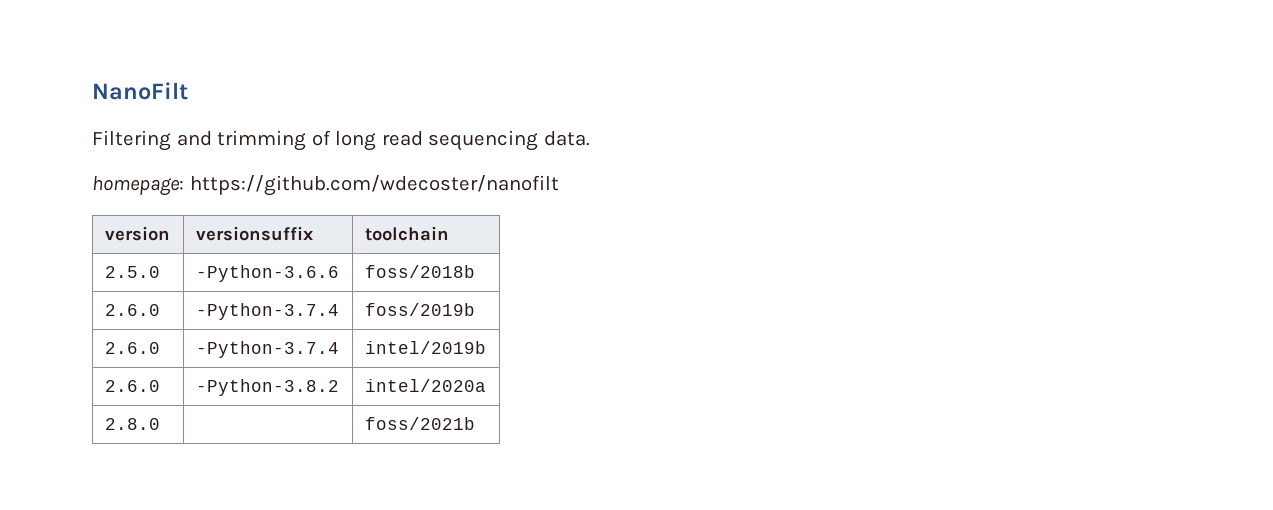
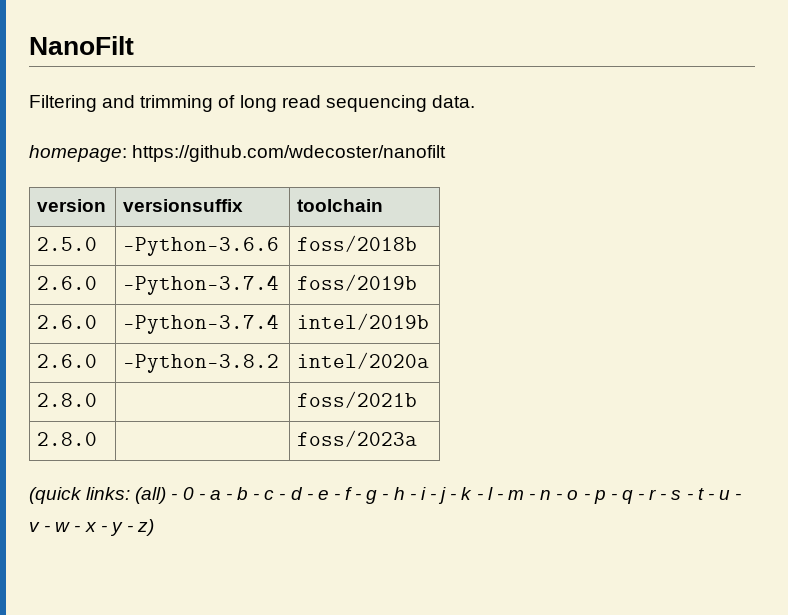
(475, 423) none -> [37,432,98,446] [297,430,418,447] [29,487,742,504] [29,519,155,536] // 2.8.0 | | foss/2023a // (quick links: (all) - 0 - a - b - c - d - e - f - g - h - i - j - k - l - m - n - o - p - q - r - s - t - u - v - w - x - y - z)

